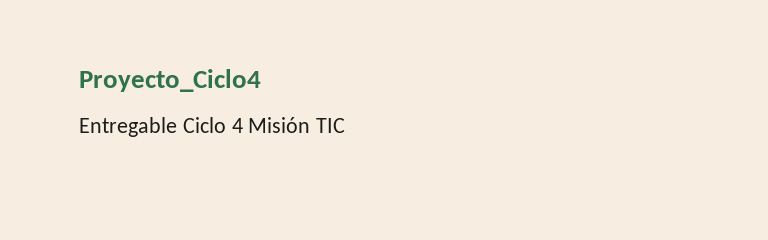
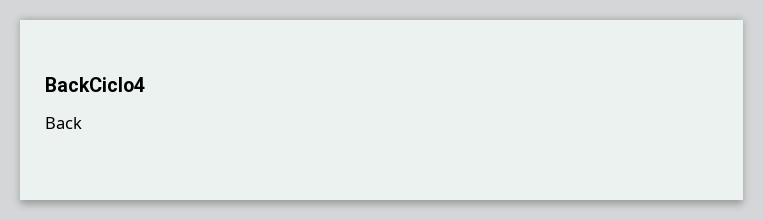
[79,69,261,92] [79,117,346,137] Proyecto_Ciclo4 // Entregable Ciclo 4 Misión TIC -> [45,77,145,92] [45,117,82,129] BackCiclo4 // Back

